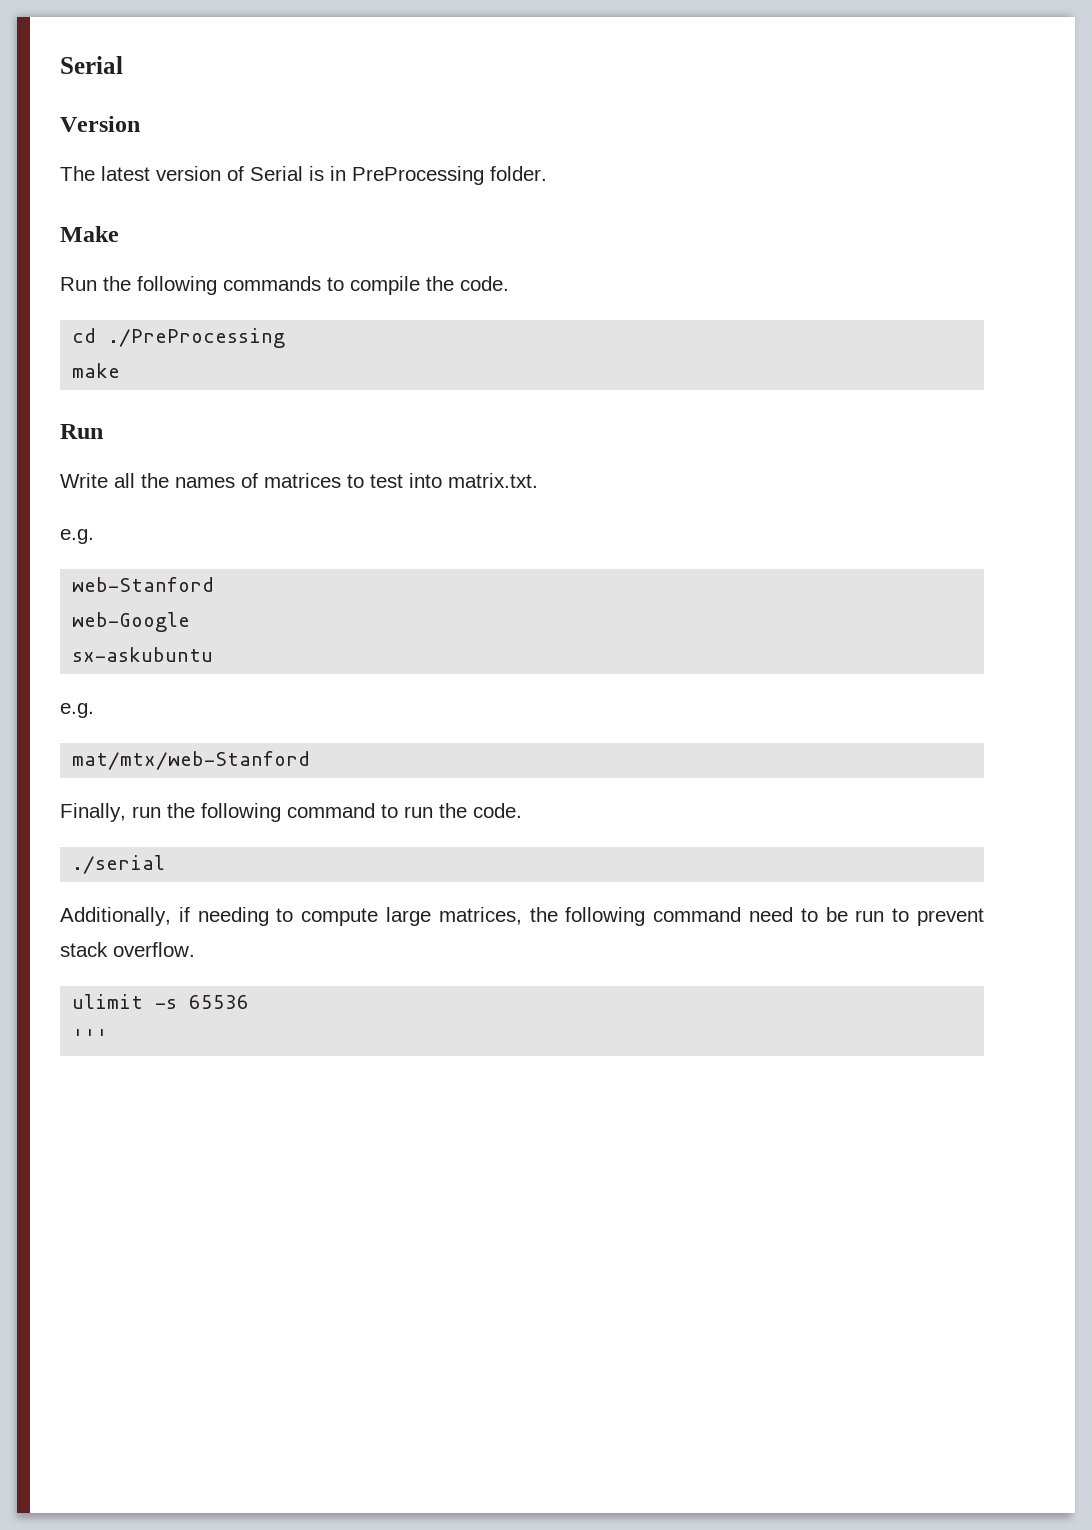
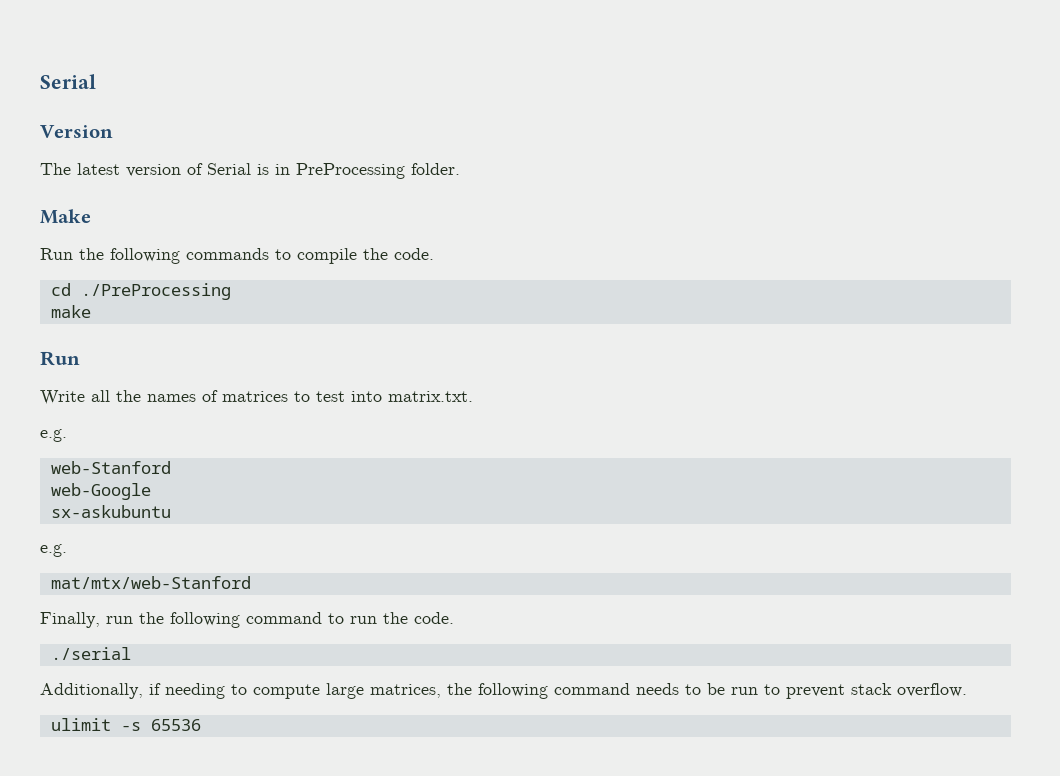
[749,907,793,922] need -> [636,683,679,695] needs
[72,1029,109,1044] // ''' -> (201, 725) none

